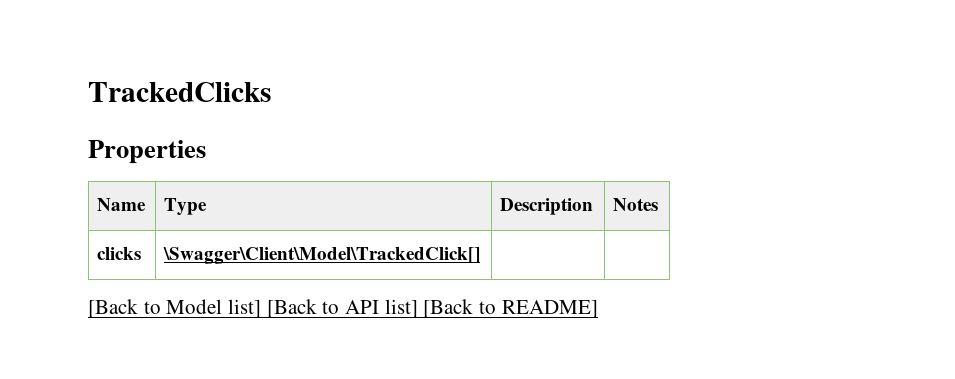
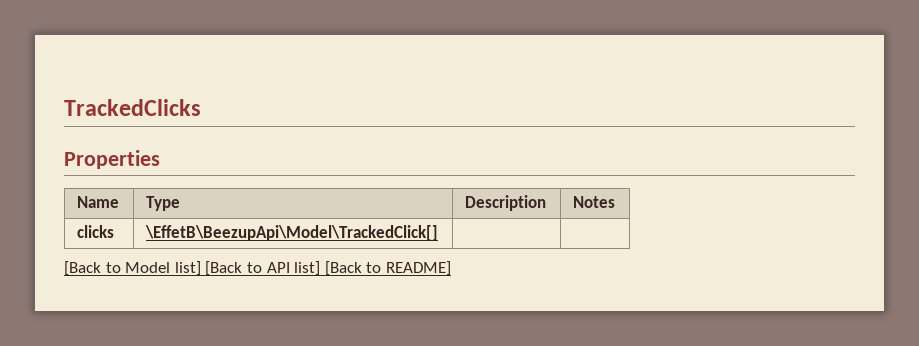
[163,247,481,264] \Swagger\Client\Model\TrackedClick[] -> [145,225,439,241] \EffetB\BeezupApi\Model\TrackedClick[]

